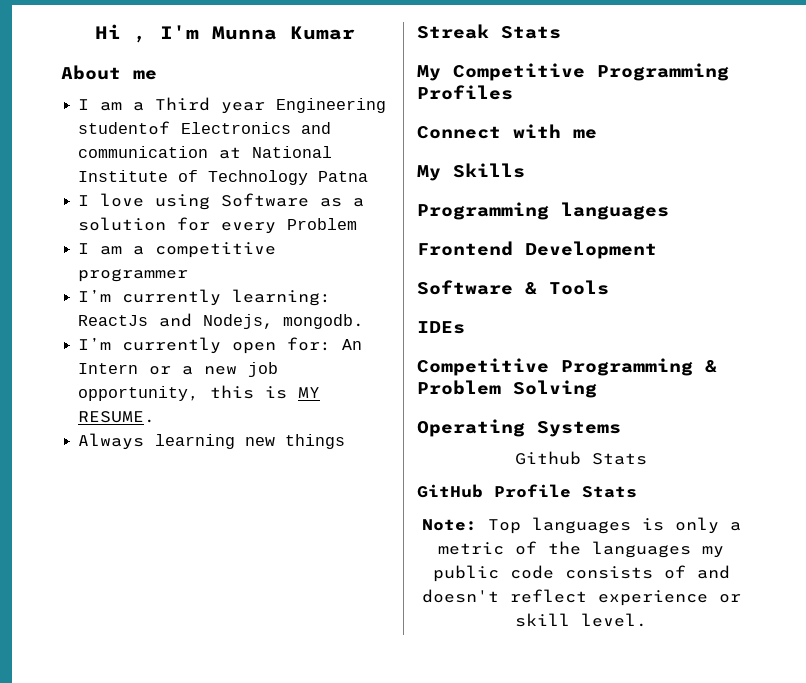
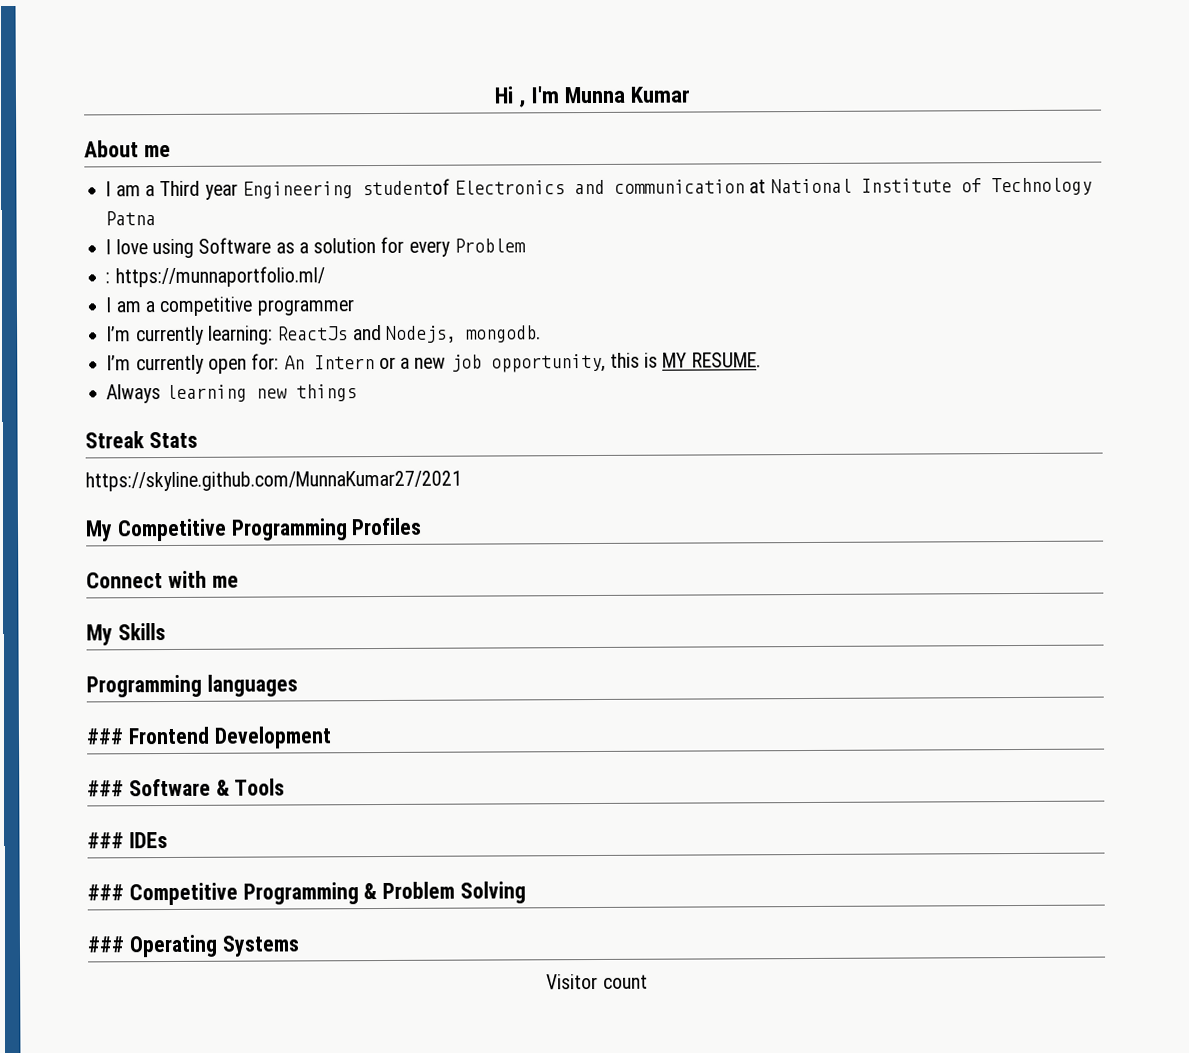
(358, 224) none -> [105,266,325,288] // : https://munnaportfolio.ml/
(561, 32) none -> [85,470,462,492] // https://skyline.github.com/MunnaKumar27/2021
(669, 211) none -> [86,728,124,745] ###
(657, 250) none -> [87,780,124,797] ###
(609, 287) none -> [87,832,124,849] ###
(465, 327) none -> [87,884,124,901] ###
(597, 389) none -> [87,936,125,953] ###
[515,451,647,465] [417,484,637,498] [421,517,741,534] [438,541,724,558] [432,565,730,582] [421,589,741,606] [515,613,647,627] Github Stats // GitHub Profile Stats // Note: Top languages is only a metric of the languages my public code consists of and doesn't reflect experience or skill level. -> [546,973,648,990] Visitor count

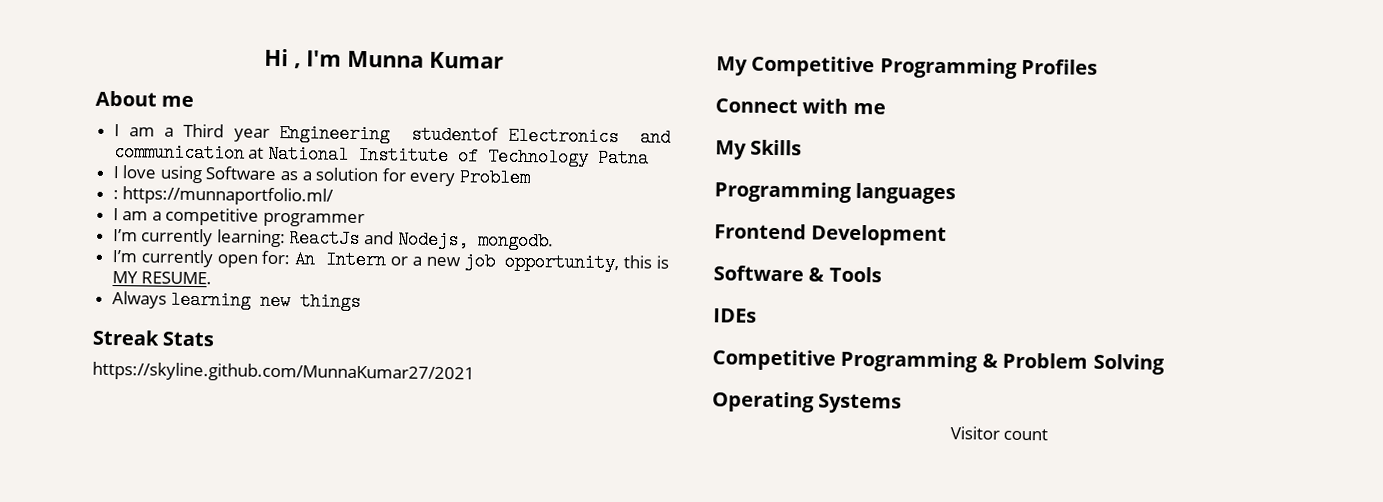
[86,728,124,745] ### -> (957, 193) none
[87,780,124,797] ### -> (948, 235) none
[87,832,124,849] ### -> (882, 274) none
[87,884,124,901] ### -> (757, 315) none
[87,936,125,953] ### -> (1165, 364) none

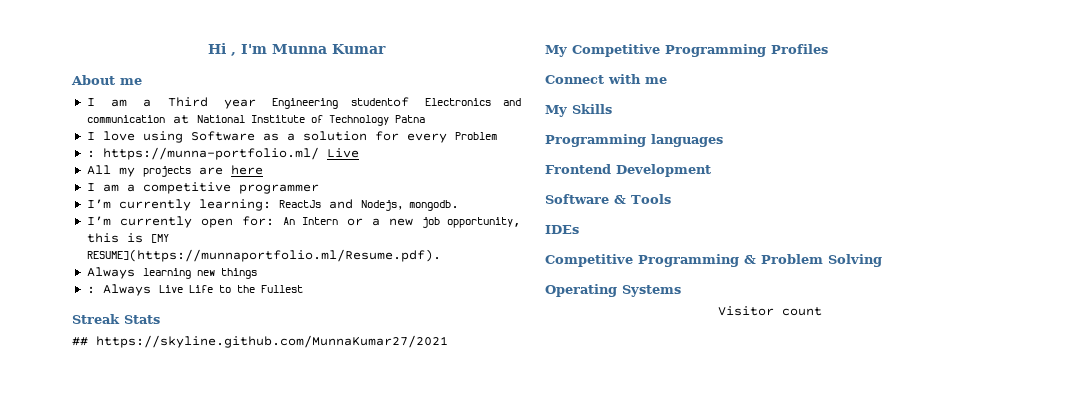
[122,186,335,206] https://munnaportfolio.ml/ -> [102,147,359,160] [86,165,263,177] https://munna-portfolio.ml/ Live // All my projects are here
[111,271,213,285] MY RESUME. -> [150,234,169,243] [86,249,441,262] [MY RESUME](https://munnaportfolio.ml/Resume.pdf).
(362, 302) none -> [86,284,303,296] // : Always Live Life to the Fullest
(215, 339) none -> [72,337,88,346] ##

